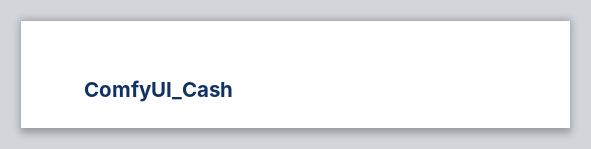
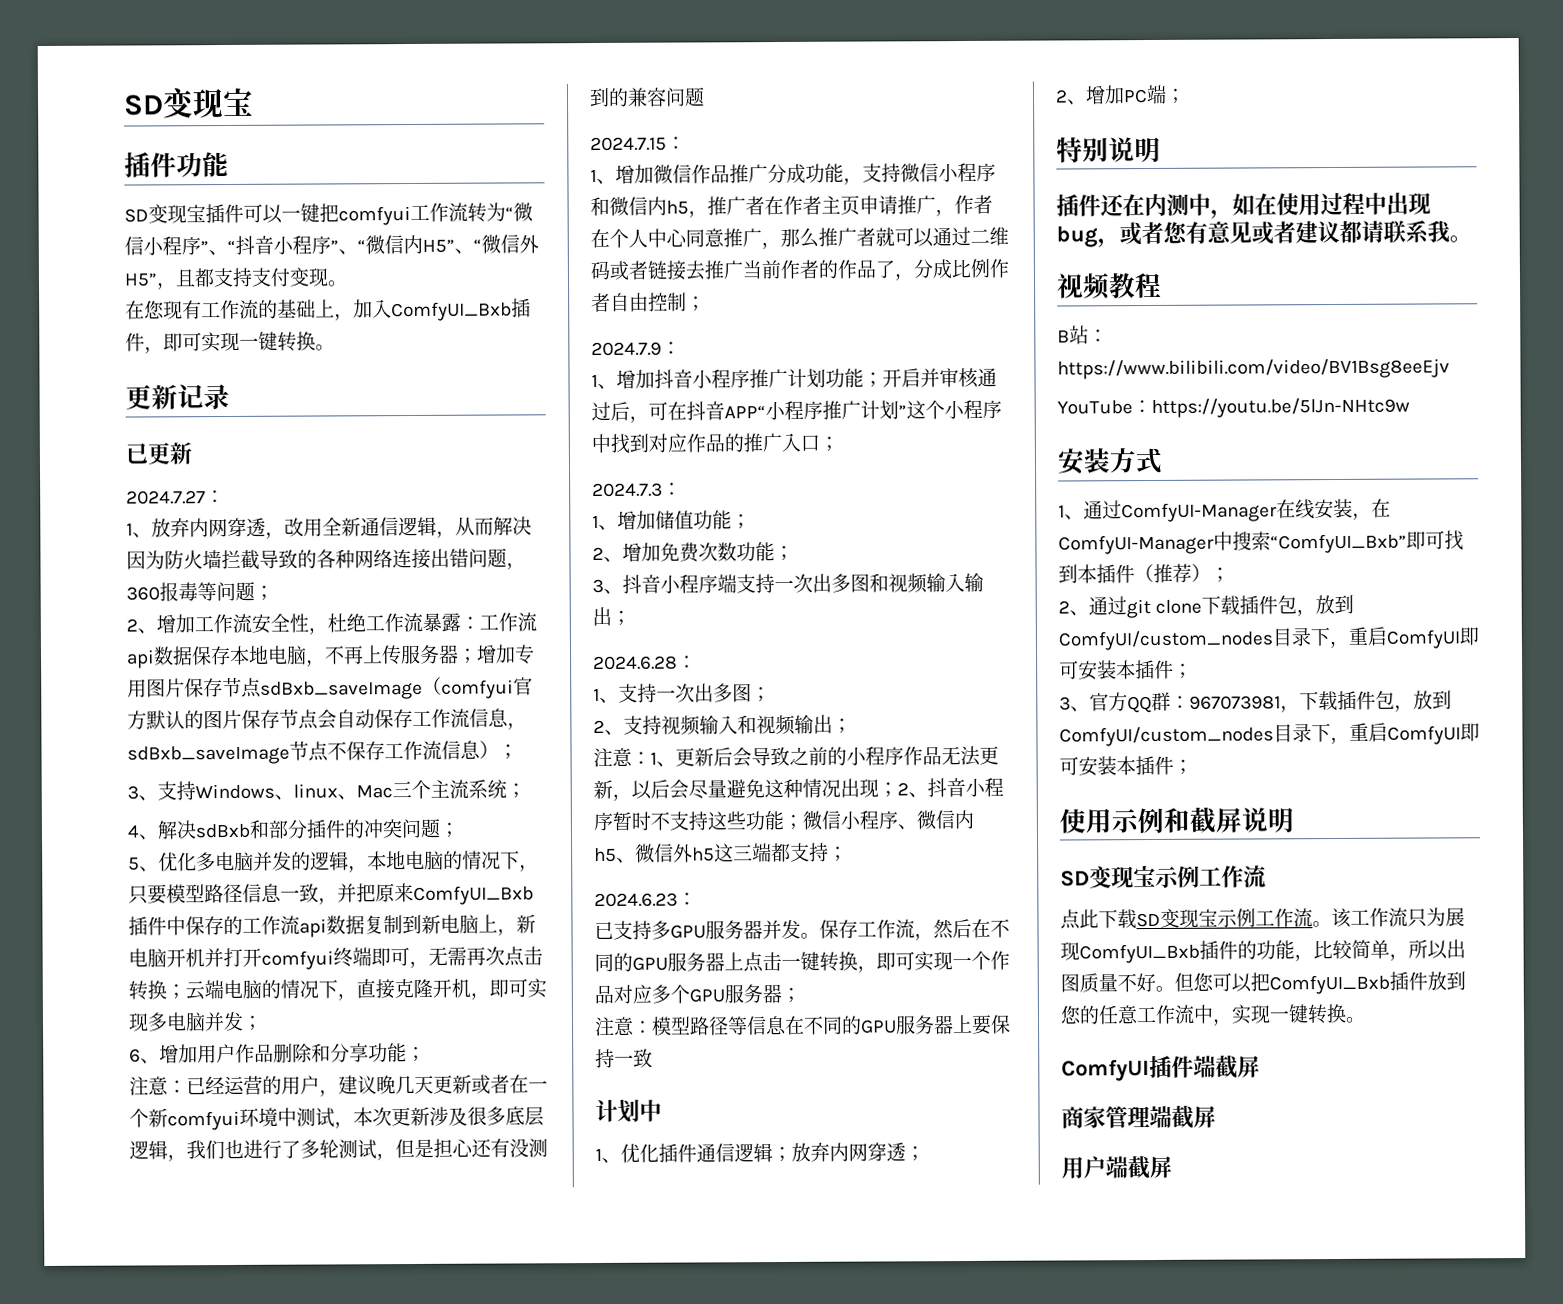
[84,80,233,102] ComfyUI_Cash -> [123,87,254,119] [124,151,229,178] [124,202,533,226] [124,234,539,256] [124,267,348,290] [125,298,531,322] [125,331,335,354] [125,383,230,410] [125,442,192,465] [126,490,225,505] [126,516,532,539] [126,548,526,570] [126,581,274,602] [126,612,537,635] [126,644,535,669] [127,676,533,700] [127,708,527,730] [127,740,518,765] [127,779,526,801] [127,818,460,840] [128,850,539,873] [128,882,534,905] [128,914,536,938] [128,946,543,970] [128,978,547,1001] [128,1011,263,1032] [129,1043,426,1064] [129,1074,548,1097] [129,1106,544,1131] [129,1138,548,1162] [589,87,705,108] [590,136,686,152] [590,162,996,185] [590,194,993,218] [590,226,1009,250] [590,258,1009,281] [591,292,706,313] [591,341,681,357] [591,367,997,389] [591,399,1002,423] [591,432,839,454] [592,482,682,498] [592,510,751,530] [592,542,794,563] [592,572,984,594] [592,606,631,627] [593,655,697,671] [593,683,771,703] [593,714,852,736] [593,745,999,768] [593,777,1004,801] [593,809,974,832] [594,842,848,863] [594,892,697,908] [594,918,1010,941] [594,950,1010,973] [594,984,801,1005] [594,1014,1011,1037] [595,1048,653,1069] [595,1099,662,1123] [595,1142,925,1163] [1055,84,1186,105] [1056,136,1161,163] [1056,192,1431,219] [1056,220,1472,248] [1056,272,1162,301] [1057,325,1108,345] [1057,358,1450,380] [1057,397,1410,418] [1057,447,1163,475] [1058,498,1391,523] [1058,530,1464,555] [1058,563,1230,584] [1058,594,1355,619] [1058,626,1479,651] [1059,659,1193,681] [1059,690,1452,714] [1059,722,1480,747] [1059,755,1193,777] [1059,806,1294,834] [1060,864,1267,889] [1060,907,1465,930] [1060,939,1466,964] [1060,971,1466,995] [1060,1003,1366,1026] [1061,1055,1260,1082] [1061,1105,1216,1129] [1061,1155,1172,1180] SD变现宝 // 插件功能 // SD变现宝插件可以一键把comfyui工作流转为“微信小程序”、“抖音小程序”、“微信内H5”、“微信外H5”，且都支持支付变现。 // 在您现有工作流的基础上，加入ComfyUI_Bxb插件，即可实现一键转换。 // 更新记录 // 已更新 // 2024.7.27： // 1、放弃内网穿透，改用全新通信逻辑，从而解决因为防火墙拦截导致的各种网络连接出错问题，360报毒等问题； // 2、增加工作流安全性，杜绝工作流暴露：工作流api数据保存本地电脑，不再上传服务器；增加专用图片保存节点sdBxb_saveImage（comfyui官方默认的图片保存节点会自动保存工作流信息，sdBxb_saveImage节点不保存工作流信息）； // 3、支持Windows、linux、Mac三个主流系统； // 4、解决sdBxb和部分插件的冲突问题； // 5、优化多电脑并发的逻辑，本地电脑的情况下，只要模型路径信息一致，并把原来ComfyUI_Bxb插件中保存的工作流api数据复制到新电脑上，新电脑开机并打开comfyui终端即可，无需再次点击转换；云端电脑的情况下，直接克隆开机，即可实现多电脑并发； // 6、增加用户作品删除和分享功能； // 注意：已经运营的用户，建议晚几天更新或者在一个新comfyui环境中测试，本次更新涉及很多底层逻辑，我们也进行了多轮测试，但是担心还有没测到的兼容问题 // 2024.7.15： // 1、增加微信作品推广分成功能，支持微信小程序和微信内h5，推广者在作者主页申请推广，作者在个人中心同意推广，那么推广者就可以通过二维码或者链接去推广当前作者的作品了，分成比例作者自由控制； // 2024.7.9： // 1、增加抖音小程序推广计划功能；开启并审核通过后，可在抖音APP“小程序推广计划”这个小程序中找到对应作品的推广入口； // 2024.7.3： // 1、增加储值功能； // 2、增加免费次数功能； // 3、抖音小程序端支持一次出多图和视频输入输出； // 2024.6.28： // 1、支持一次出多图； // 2、支持视频输入和视频输出； // 注意：1、更新后会导致之前的小程序作品无法更新，以后会尽量避免这种情况出现；2、抖音小程序暂时不支持这些功能；微信小程序、微信内h5、微信外h5这三端都支持； // 2024.6.23： // 已支持多GPU服务器并发。保存工作流，然后在不同的GPU服务器上点击一键转换，即可实现一个作品对应多个GPU服务器； // 注意：模型路径等信息在不同的GPU服务器上要保持一致 // 计划中 // 1、优化插件通信逻辑；放弃内网穿透； // 2、增加PC端； // 特别说明 // 插件还在内测中，如在使用过程中出现bug，或者您有意见或者建议都请联系我。 // 视频教程 // B站：https://www.bilibili.com/video/BV1Bsg8eeEjv // YouTube：https://youtu.be/5lJn-NHtc9w // 安装方式 // 1、通过ComfyUI-Manager在线安装，在ComfyUI-Manager中搜索“ComfyUI_Bxb”即可找到本插件（推荐）； // 2、通过git clone下载插件包，放到ComfyUI/custom_nodes目录下，重启ComfyUI即可安装本插件； // 3、官方QQ群：967073981，下载插件包，放到ComfyUI/custom_nodes目录下，重启ComfyUI即可安装本插件； // 使用示例和截屏说明 // SD变现宝示例工作流 // 点此下载SD变现宝示例工作流。该工作流只为展现ComfyUI_Bxb插件的功能，比较简单，所以出图质量不好。但您可以把ComfyUI_Bxb插件放到您的任意工作流中，实现一键转换。 // ComfyUI插件端截屏 // 商家管理端截屏 // 用户端截屏

